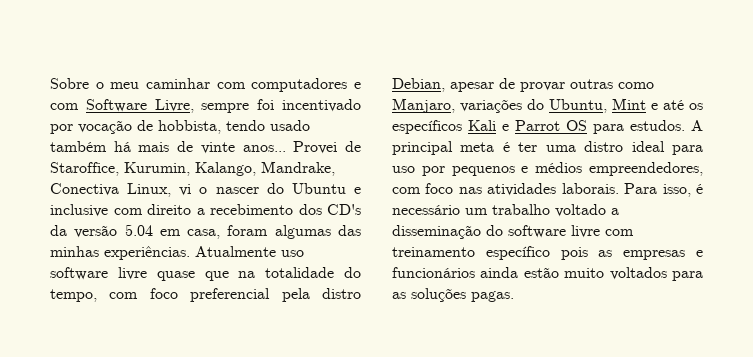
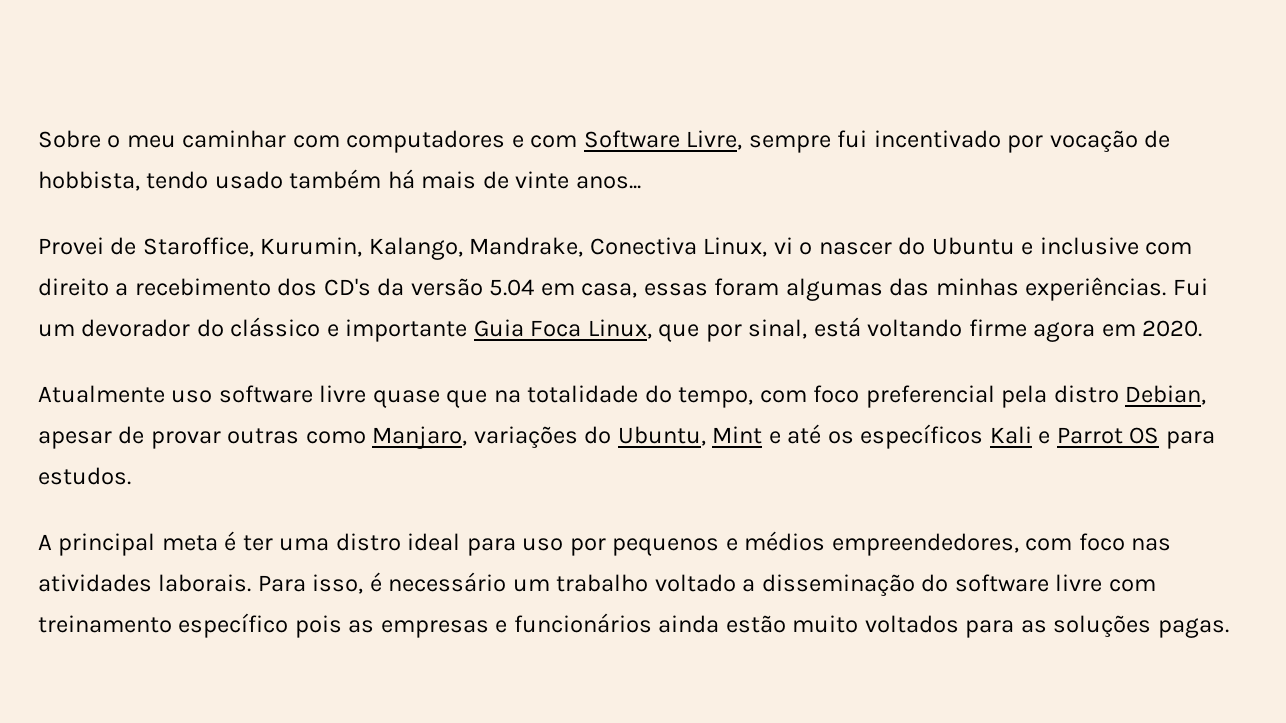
[257,99,275,110] foi -> [837,130,868,148] fui
(286, 148) none -> (641, 182) //
(221, 234) none -> [643,283,708,296] essas
(190, 253) none -> [1172,278,1208,296] [38,317,1203,342] Fui um devorador do clássico e importante Guia Foca Linux, que por sinal, está voltando firme agora em 2020. //
(685, 125) none -> (131, 476) //

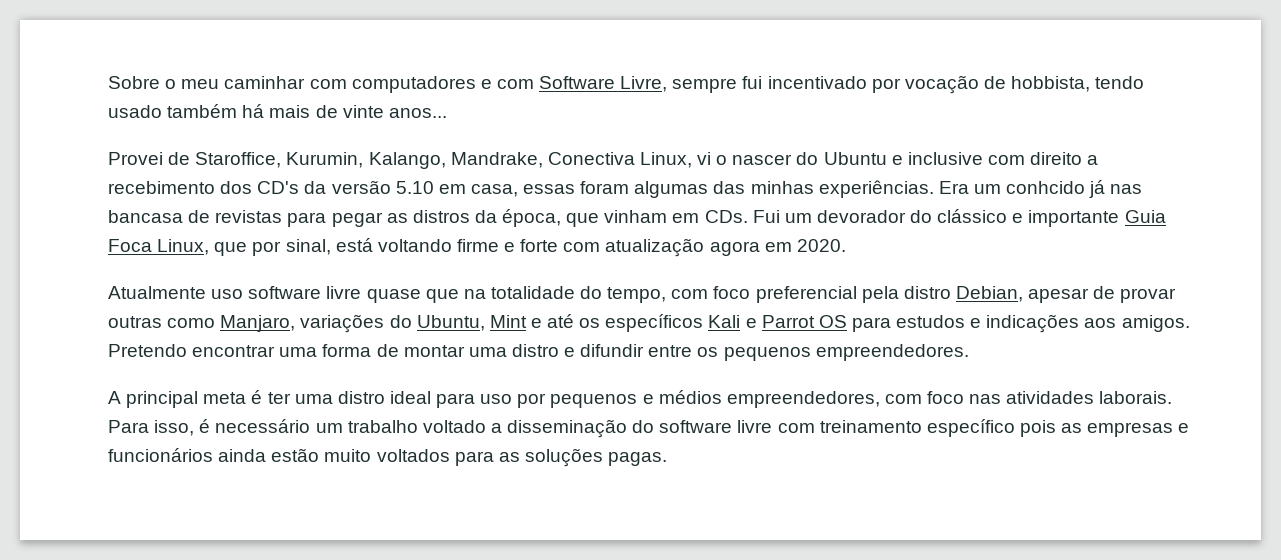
[489,279,535,296] 5.04 -> [395,181,434,194] 5.10
(1167, 289) none -> [938,180,1143,198] [108,209,748,227] Era um conhcido já nas bancasa de revistas para pegar as distros da época, que vinham em CDs.
(1027, 328) none -> [504,238,705,257] e forte com atualização
[38,467,131,485] estudos. -> [896,314,1190,333] [108,344,969,361] estudos e indicações aos amigos. Pretendo encontrar uma forma de montar uma distro e difundir entre os pequenos empreendedores.

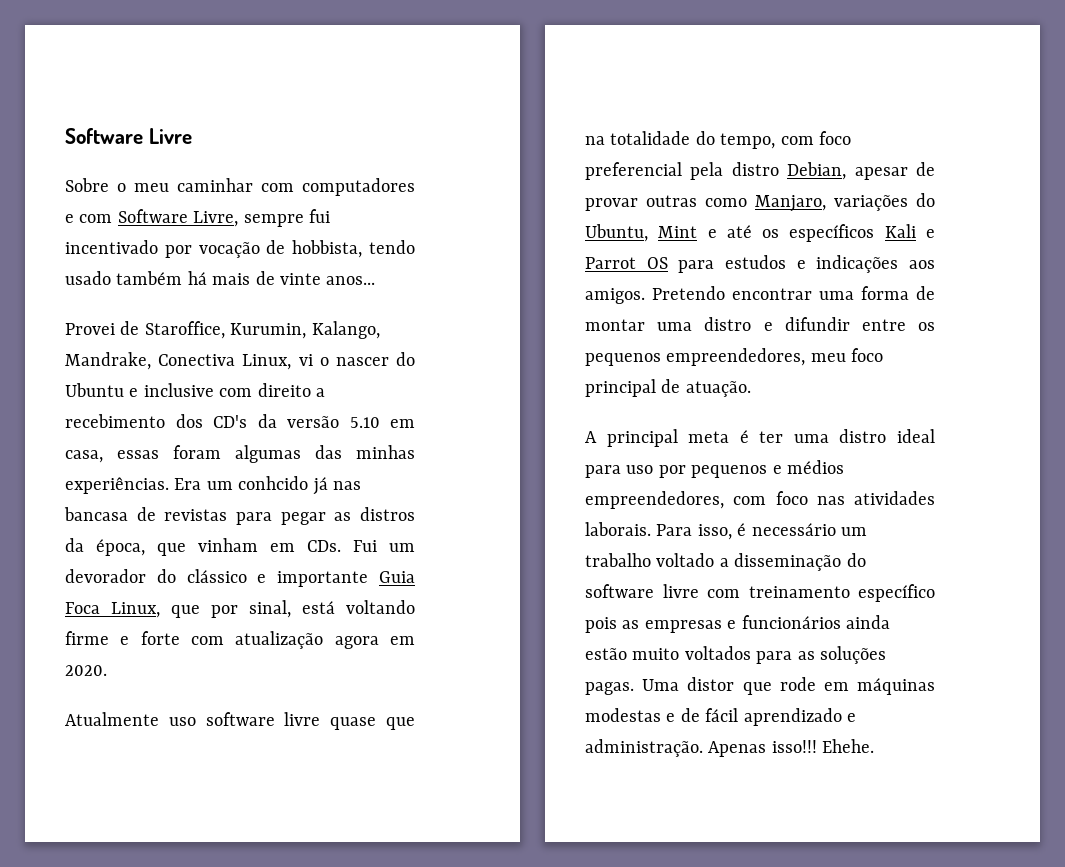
(108, 82) none -> [65,128,192,144] Software Livre //
[815,344,969,361] empreendedores. -> [666,348,884,366] [585,379,751,397] empreendedores, meu foco principal de atuação.
(668, 459) none -> [642,677,935,695] [585,708,856,726] [585,739,875,757] Uma distor que rode em máquinas modestas e de fácil aprendizado e administração. Apenas isso!!! Ehehe.

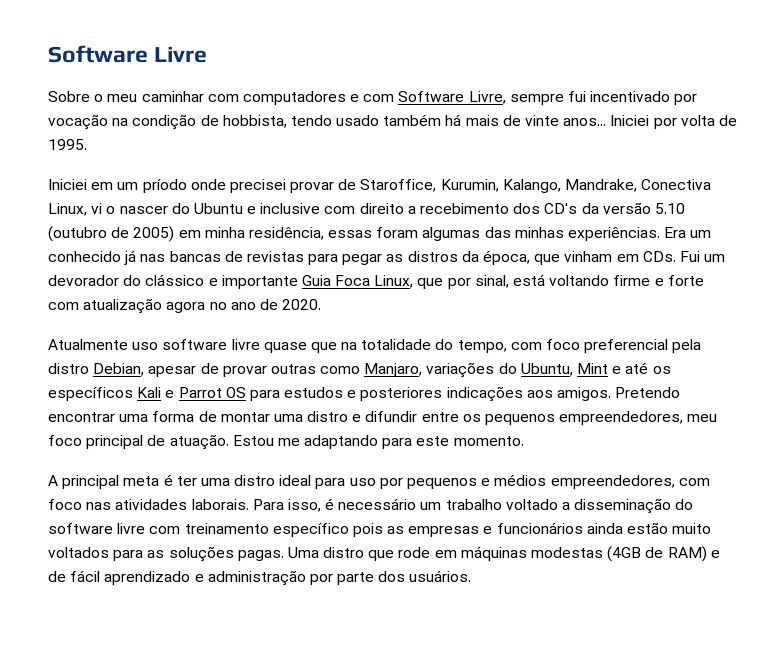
(260, 250) none -> [112,114,197,130] na condição
[65,323,115,335] // Provei -> [610,115,737,129] [48,139,87,150] [48,179,335,193] Iniciei por volta de 1995. // Iniciei em um príodo onde precisei provar
[390,419,415,428] [65,450,103,463] em casa, -> [48,226,324,242] (outubro de 2005) em minha residência,
[238,476,309,490] conhcido -> [48,251,121,262] conhecido
[64,507,128,521] bancasa -> [169,251,221,262] bancas
[390,636,415,645] em -> [209,299,278,310] no ano de
(806, 264) none -> [360,387,443,401] posteriores
(751, 389) none -> [232,435,524,449] Estou me adaptando para este momento.
[687,677,735,691] distor -> [323,547,365,558] distro
(661, 715) none -> [607,546,707,562] (4GB de RAM)
[585,739,875,757] administração. Apenas isso!!! Ehehe. -> [207,570,472,586] administração por parte dos usuários.

